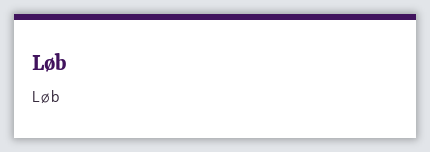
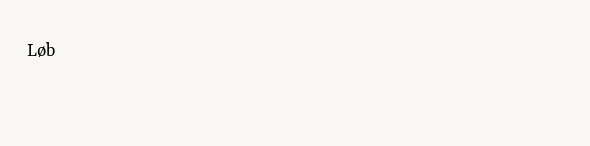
[32,53,67,72] [32,90,59,104] Løb // Løb -> [27,42,55,58] Løb

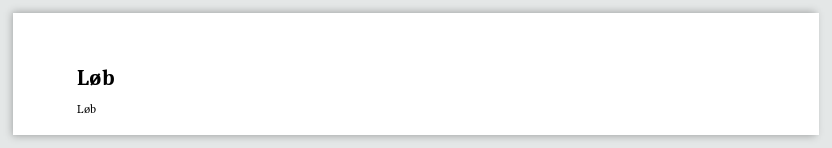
[27,42,55,58] Løb -> [77,69,115,86] [77,104,96,114] Løb // Løb

